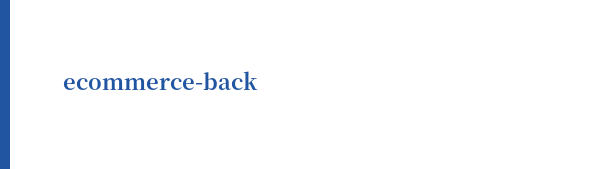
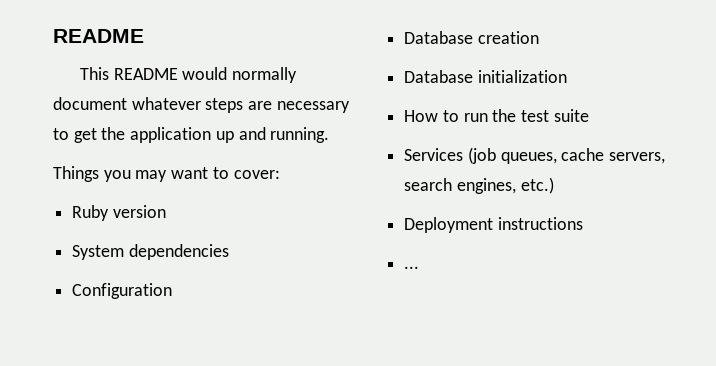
[63,71,258,90] ecommerce-back -> [53,29,144,43] [79,67,298,83] [53,97,350,113] [53,127,330,143] [53,166,280,182] [72,205,166,221] [72,244,229,260] [72,283,173,299] [404,31,539,44] [404,70,567,83] [404,109,589,122] [404,147,666,164] [404,177,554,194] [404,217,583,233] [404,266,420,269] README // This README would normally document whatever steps are necessary to get the application up and running. // Things you may want to cover: // Ruby version // System dependencies // Configuration // Database creation // Database initialization // How to run the test suite // Services (job queues, cache servers, search engines, etc.) // Deployment instructions // ...

